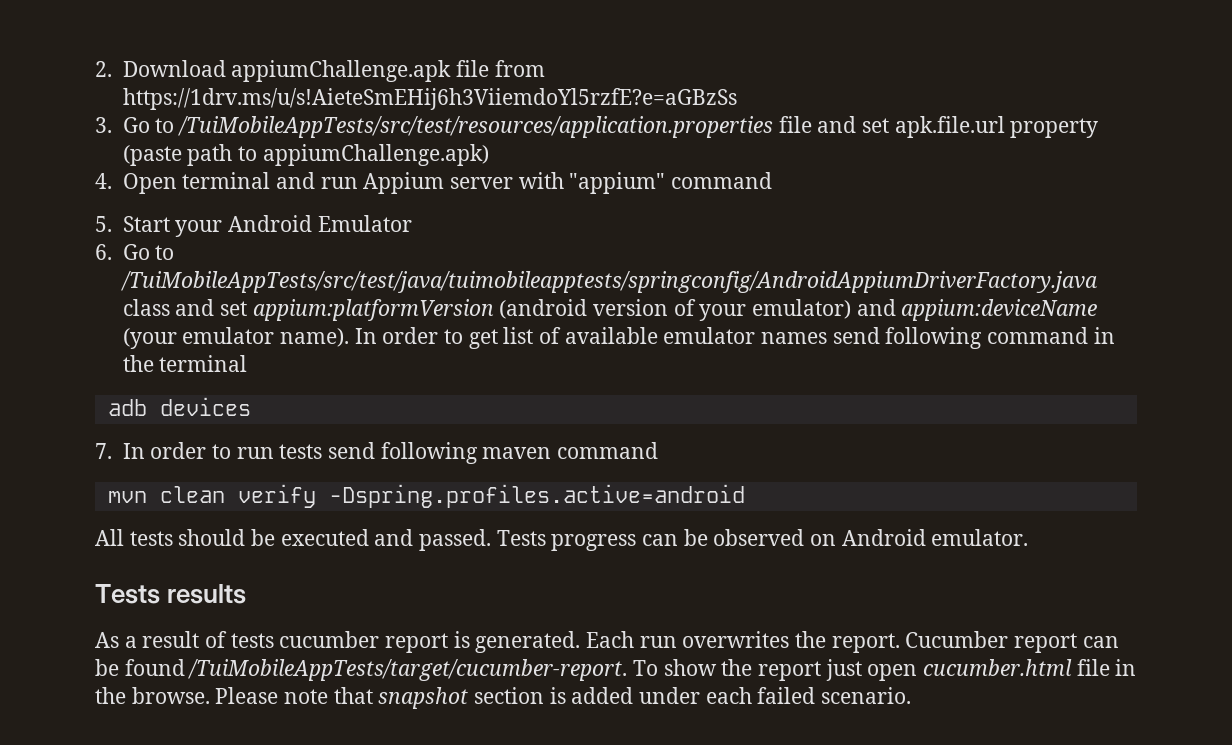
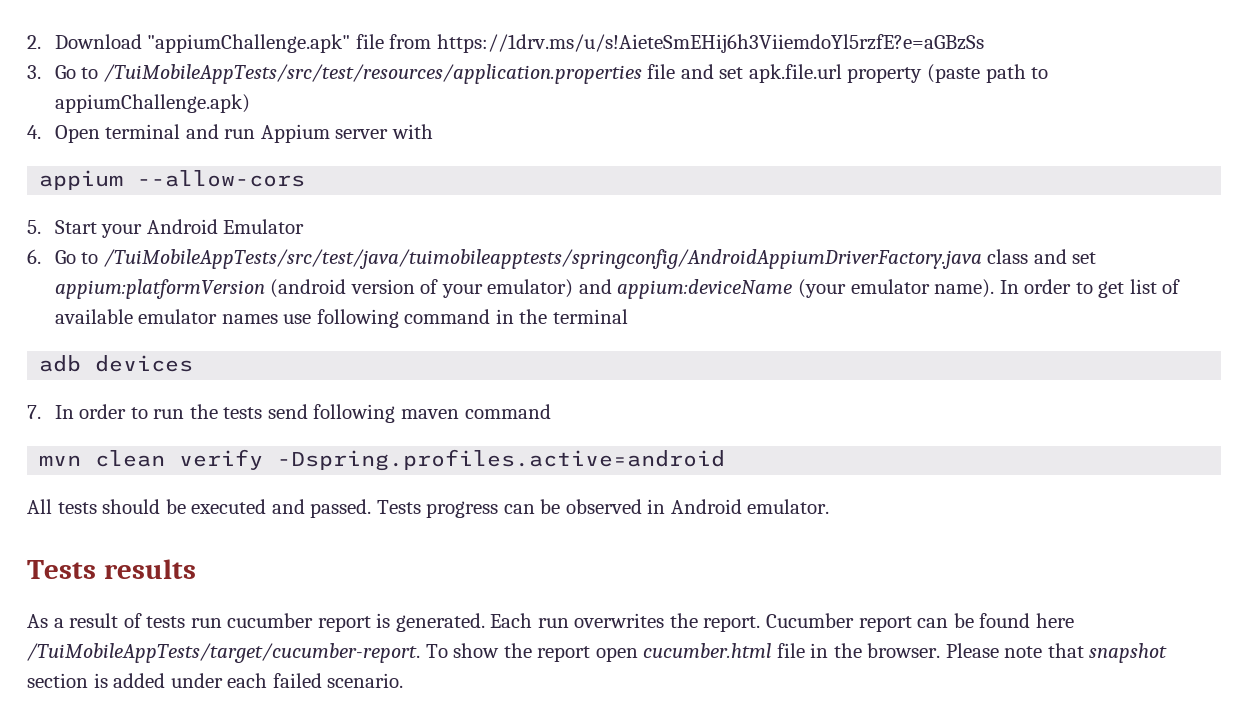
[231,60,452,82] appiumChallenge.apk -> [147,34,351,53] "appiumChallenge.apk"
[569,172,772,194] "appium" command -> [39,170,306,190] // appium --allow-cors
[832,327,880,344] send -> [283,314,312,324] use
(274, 453) none -> [189,404,218,419] the
[810,534,837,546] on -> [647,499,666,514] in
(274, 640) none -> [190,618,222,628] run
(185, 667) none -> [1035,613,1074,628] here
[825,659,862,681] just -> (591, 654) none
[131,687,210,704] browse. -> [867,643,941,658] browser.

